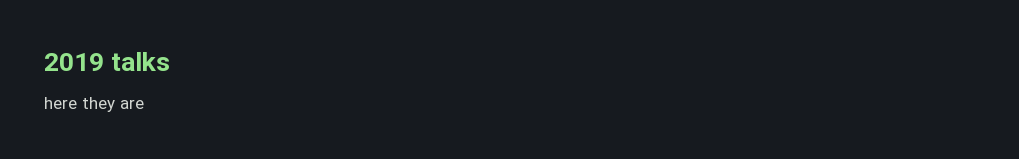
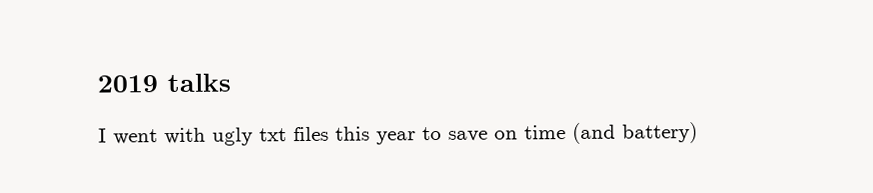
[44,97,144,112] here they are -> [98,122,698,146] I went with ugly txt files this year to save on time (and battery)

